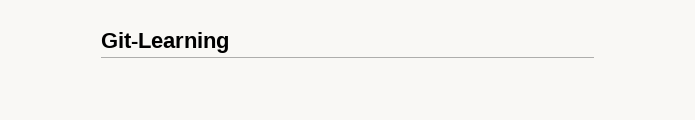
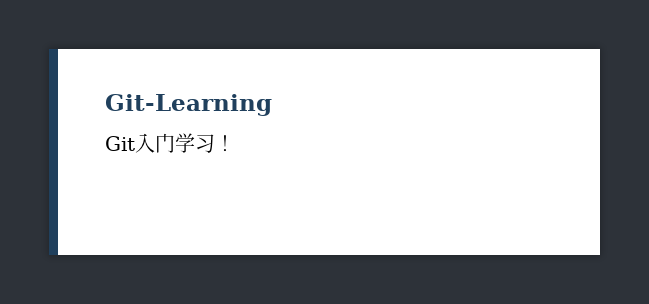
(229, 42) none -> [105,133,235,153] // Git入门学习！

